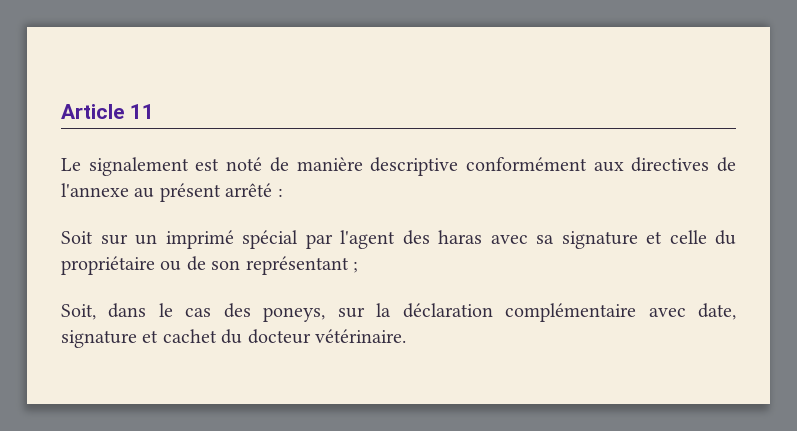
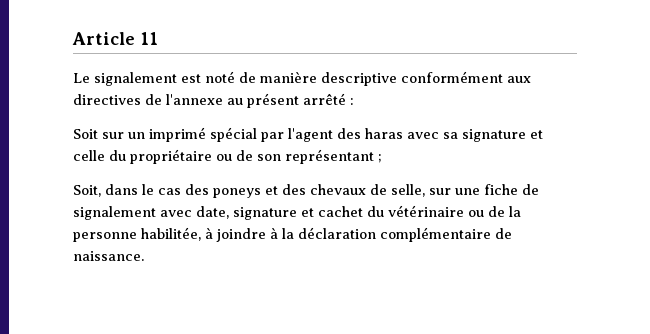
[263,303,637,322] poneys, sur la déclaration complémentaire -> [213,184,539,198] [73,206,156,220] poneys et des chevaux de selle, sur une fiche de signalement
[247,329,406,344] docteur vétérinaire. -> [388,205,521,217] [73,227,512,242] [73,251,144,261] vétérinaire ou de la personne habilitée, à joindre à la déclaration complémentaire de naissance.

